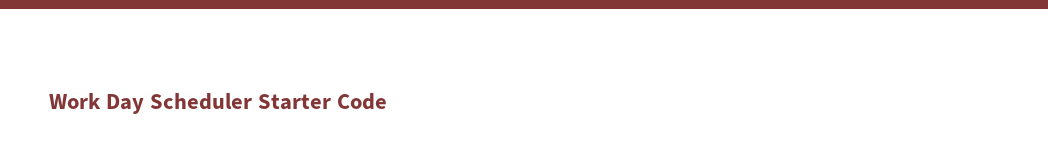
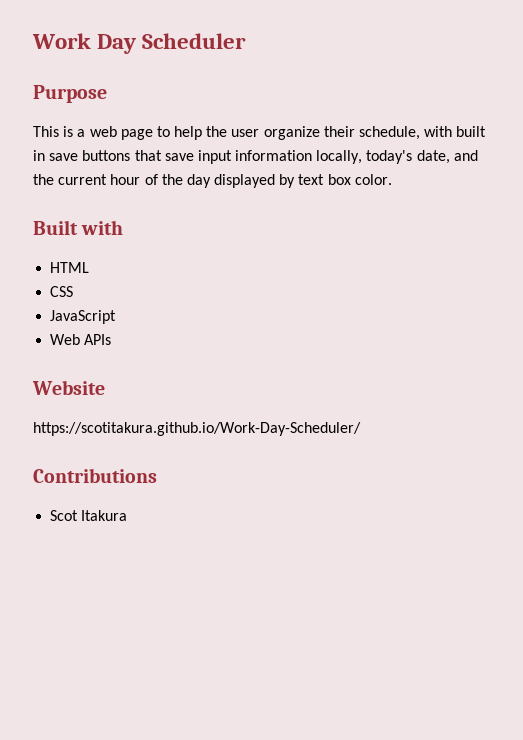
[258,93,388,110] Starter Code -> [33,85,107,103] [33,126,487,140] [33,150,478,164] [33,174,392,188] [33,220,124,235] [50,262,90,273] [50,286,74,297] [50,310,117,324] [50,334,112,345] [32,380,105,395] [33,422,361,436] [33,468,157,483] [50,510,128,521] // Purpose // This is a web page to help the user organize their schedule, with built in save buttons that save input information locally, today's date, and the current hour of the day displayed by text box color. // Built with // HTML // CSS // JavaScript // Web APIs // Website // https://scotitakura.github.io/Work-Day-Scheduler/ // Contributions // Scot Itakura

